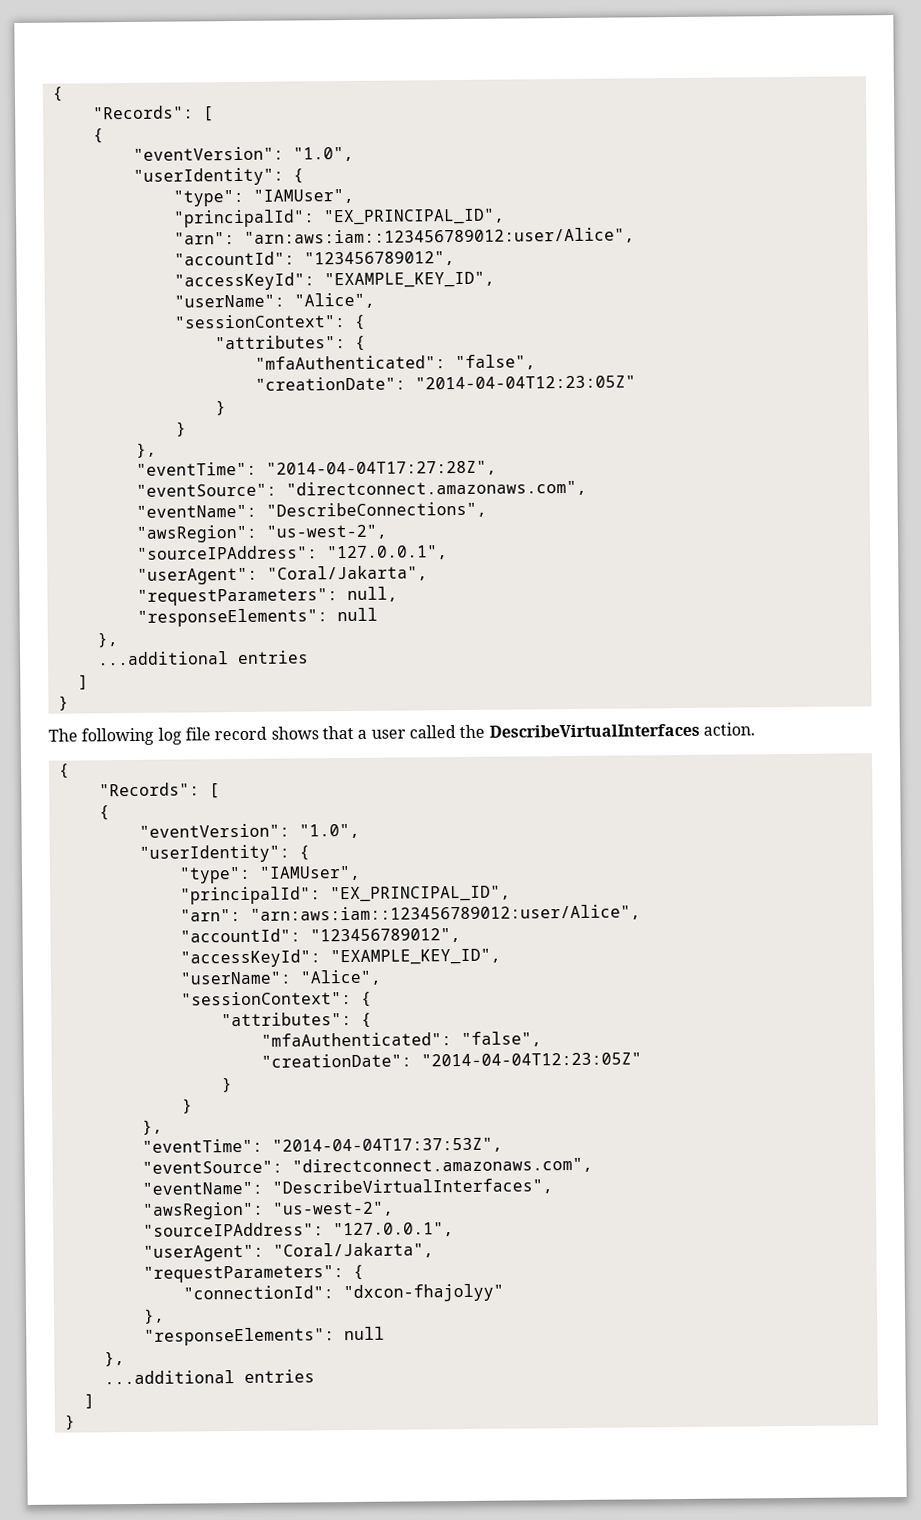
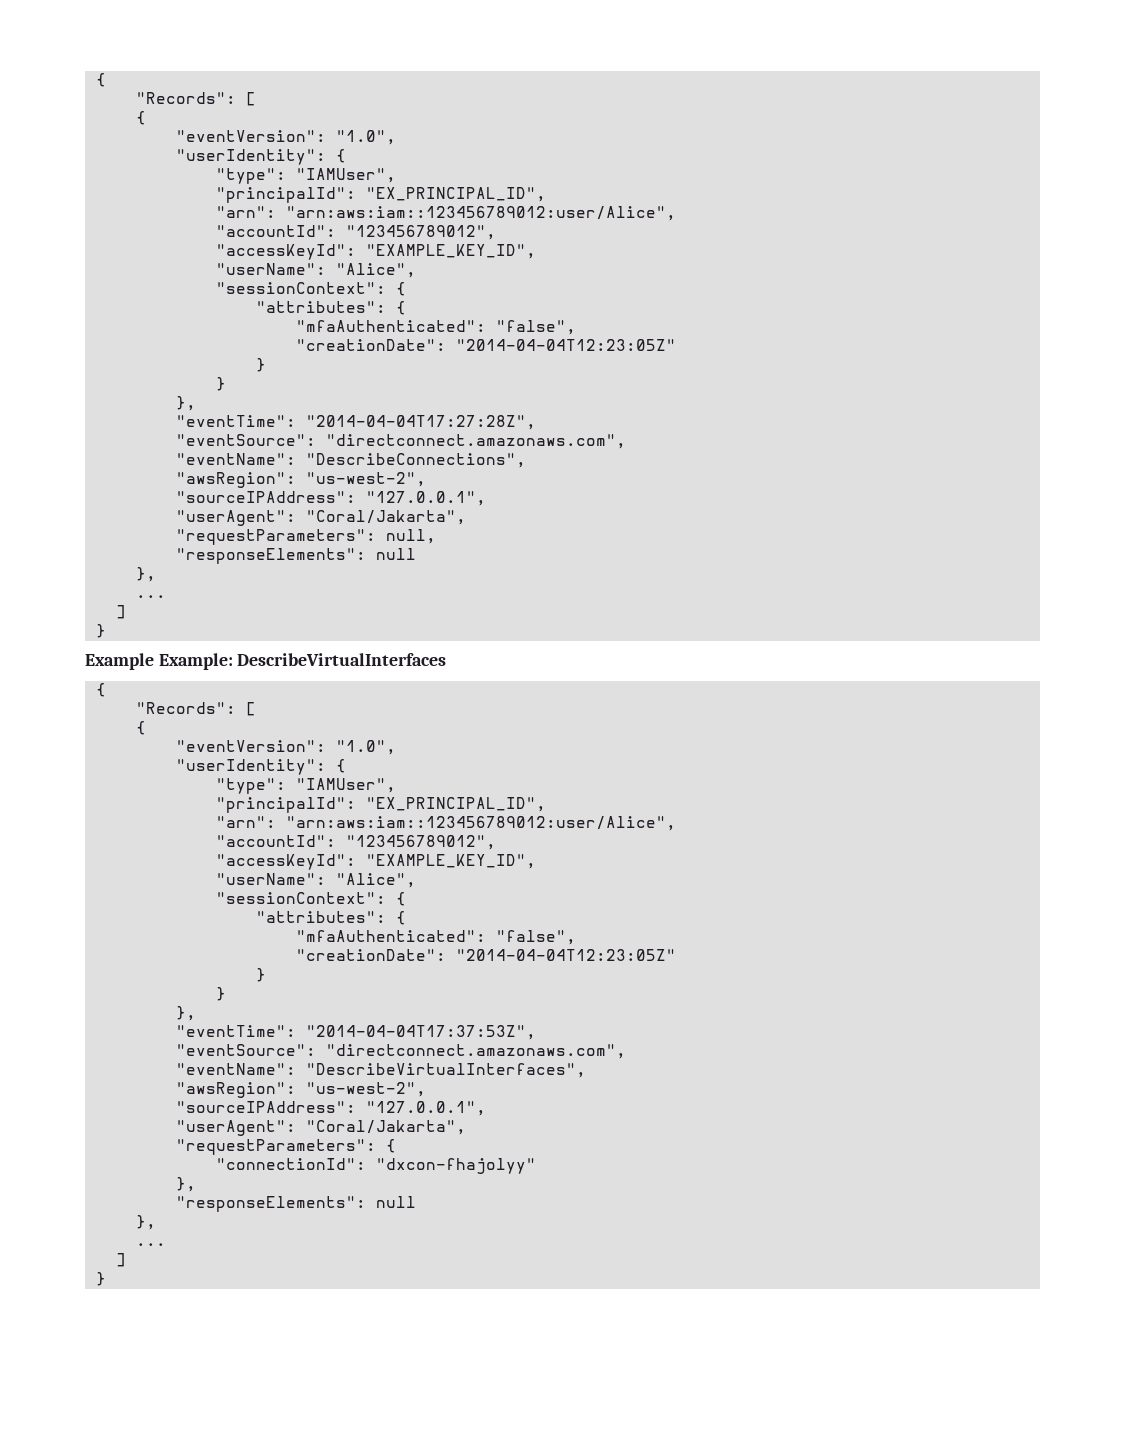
[97,650,309,666] ...additional entries -> [135,595,166,598] ...
[48,724,486,746] The following log file record shows that a user called the -> [85,653,233,670] Example Example:
[702,722,755,736] action. -> (447, 659) none
[103,1369,315,1385] ...additional entries -> [135,1243,166,1246] ...

